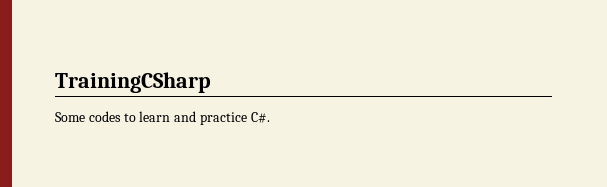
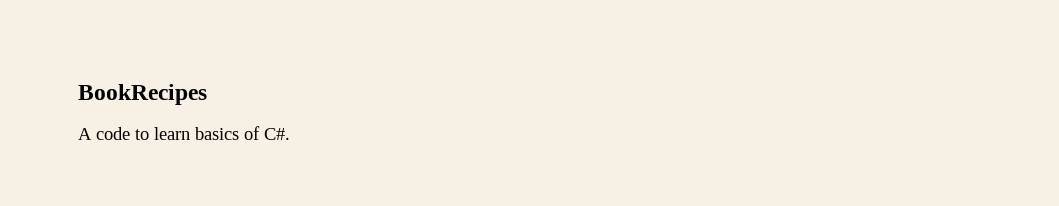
[55,72,211,93] [55,111,247,125] TrainingCSharp // Some codes to learn and practice -> [78,84,207,105] [78,126,260,140] BookRecipes // A code to learn basics of

